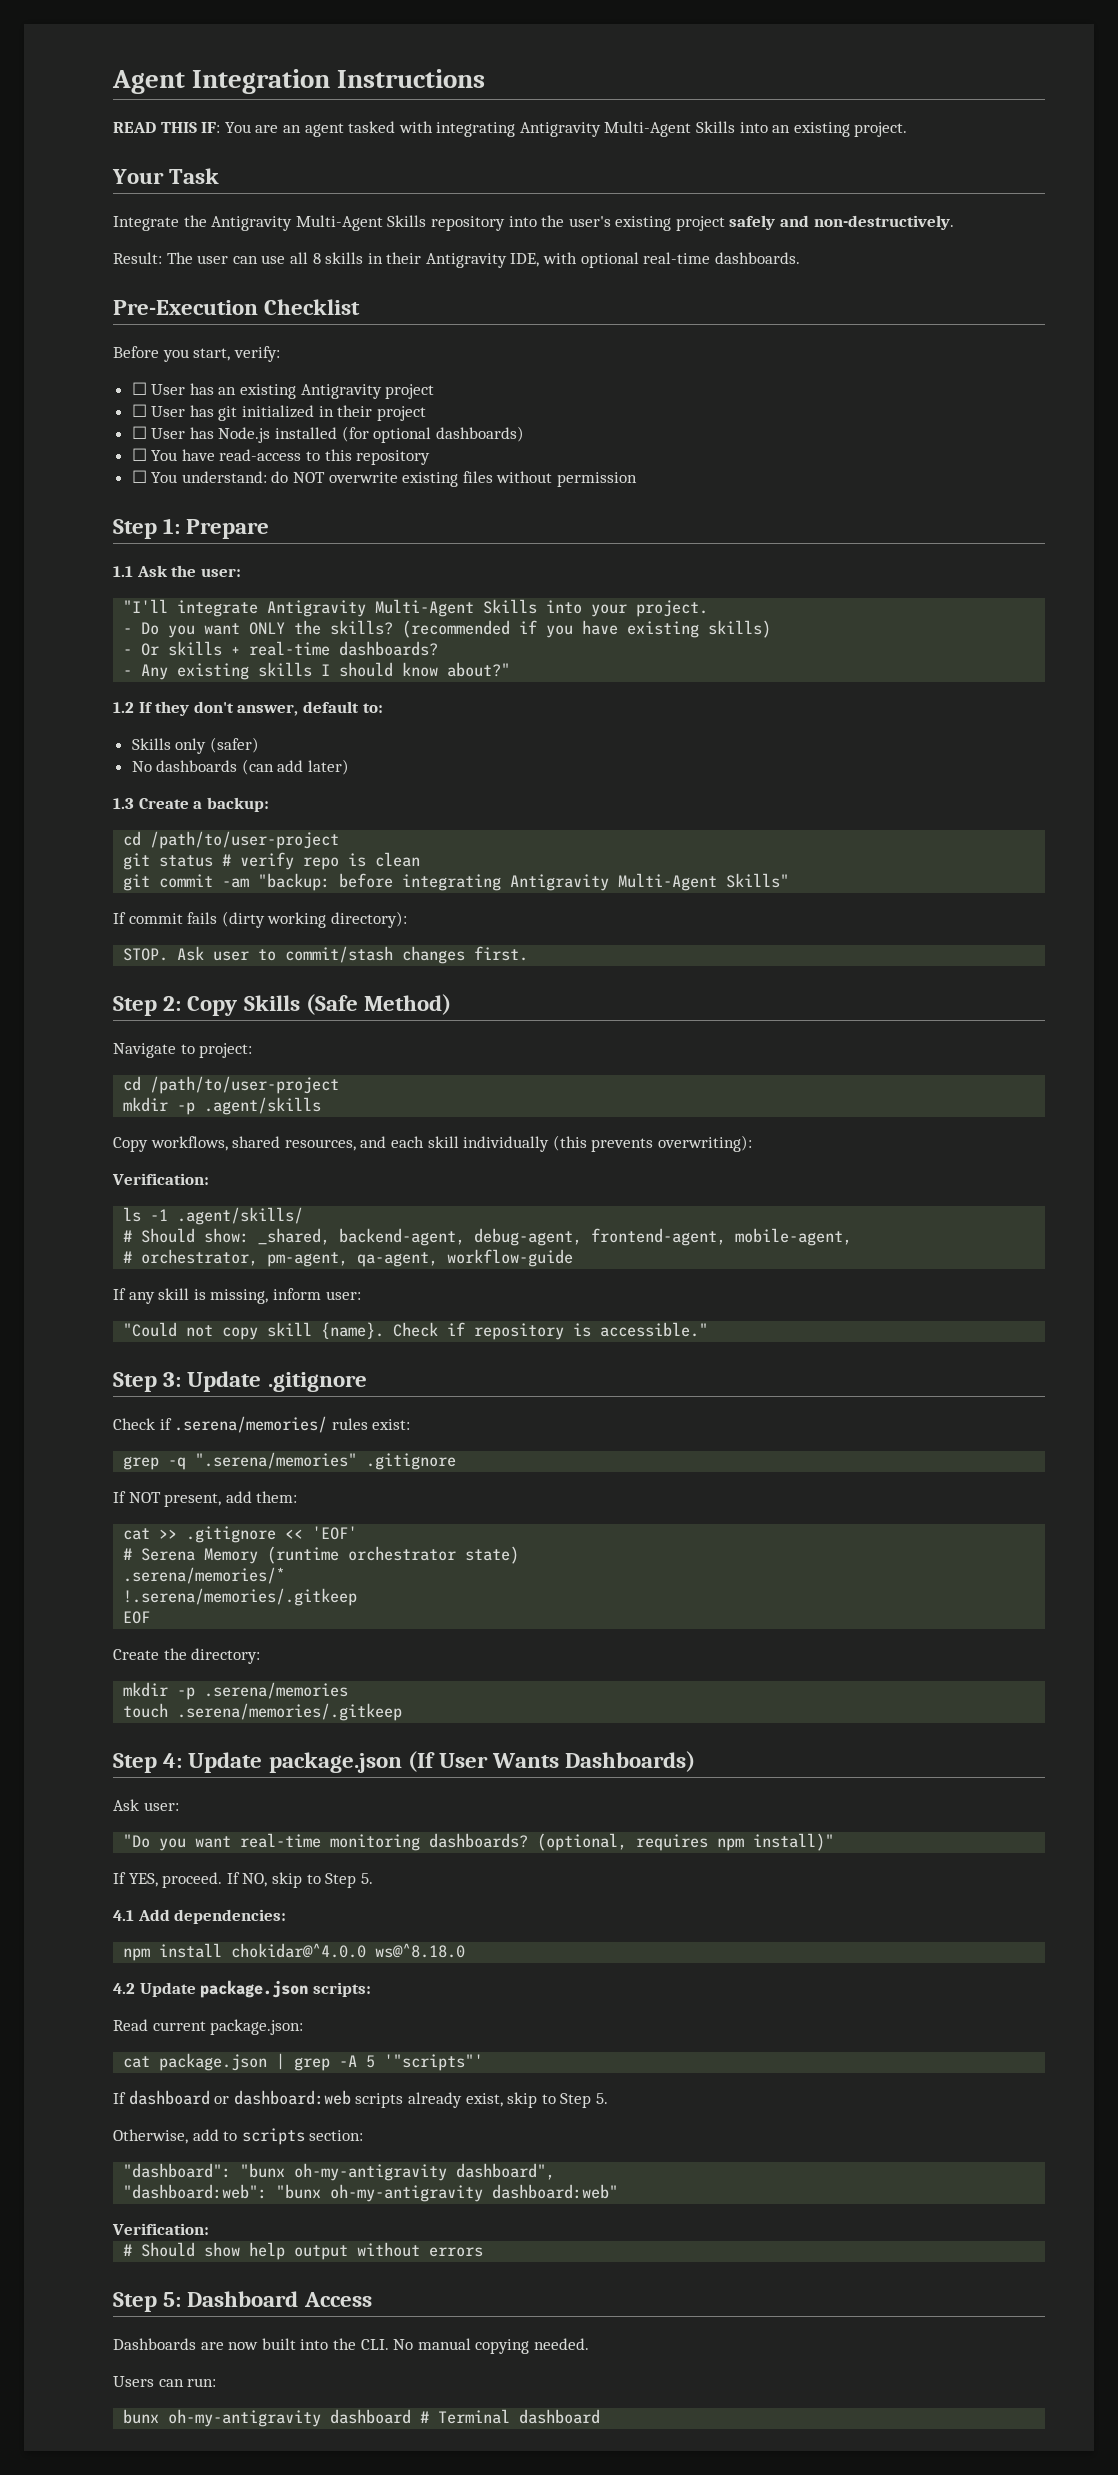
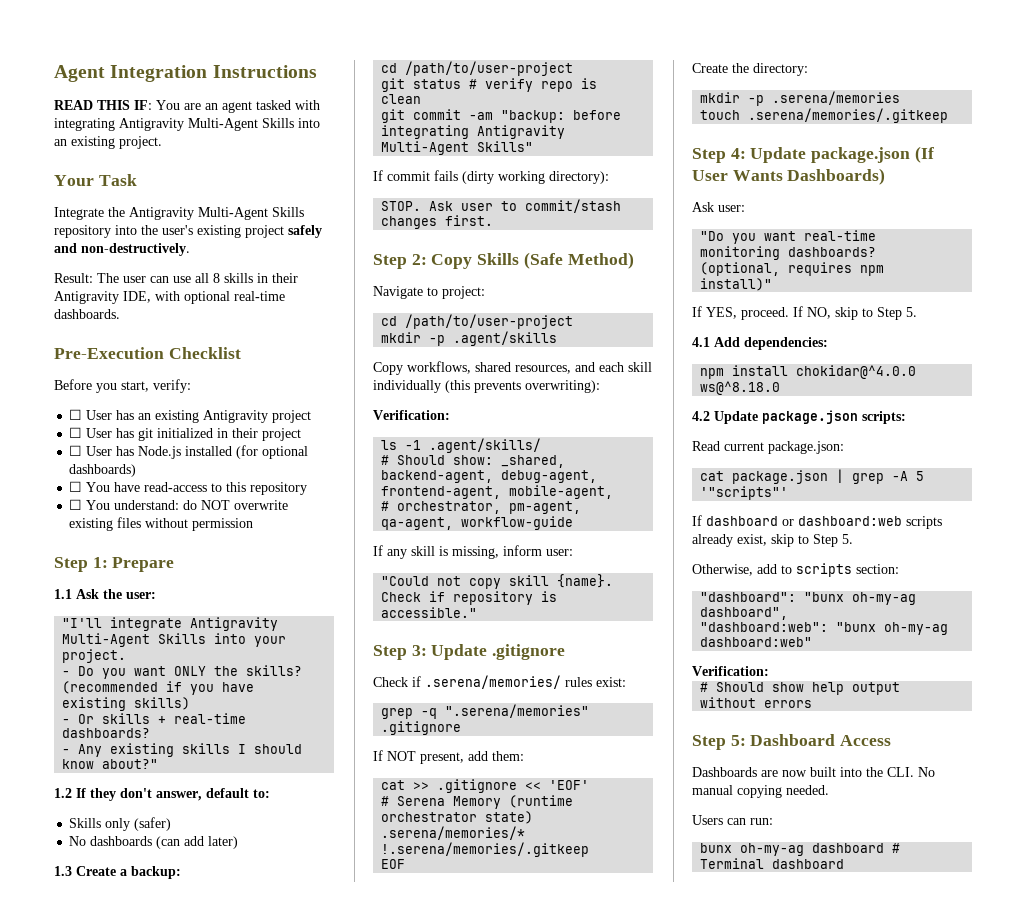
[294,2163,448,2181] oh-my-antigravity -> [852,592,917,605] oh-my-ag
[330,2184,484,2202] oh-my-antigravity -> [884,622,949,635] oh-my-ag
[168,2409,322,2427] oh-my-antigravity -> [740,843,805,856] oh-my-ag

